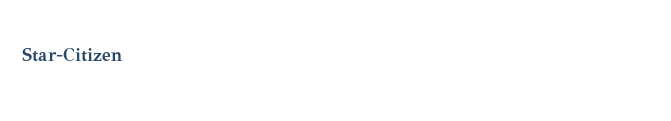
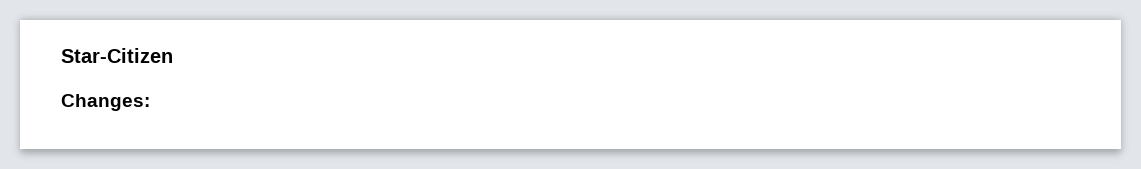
(122, 54) none -> [61,94,150,111] // Changes:

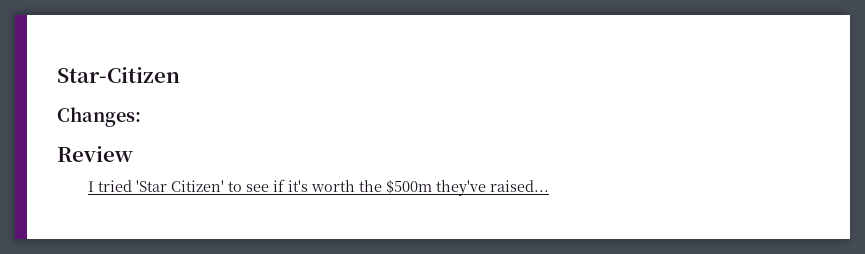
(150, 102) none -> [57,146,133,162] [87,179,549,196] // Review // I tried 'Star Citizen' to see if it's worth the $500m they've raised...

